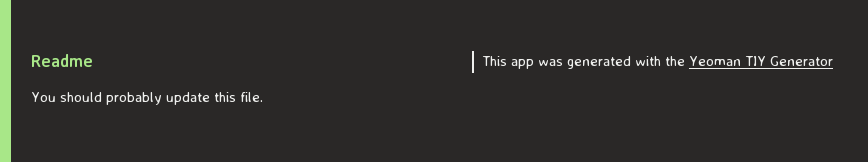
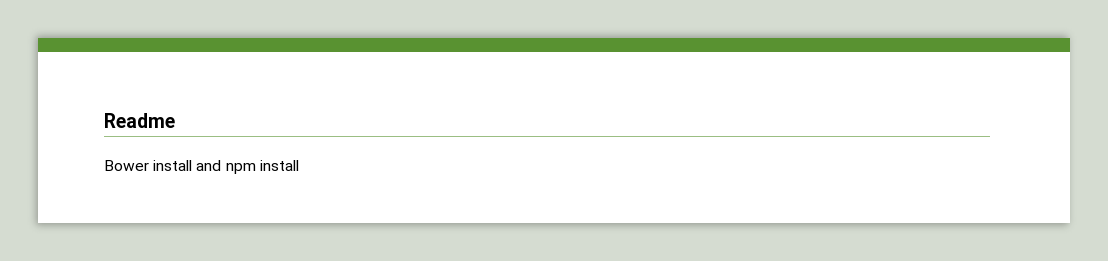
[31,92,263,105] [481,56,833,69] You should probably update this file. // This app was generated with the Yeoman TIY Generator -> [104,160,299,174] Bower install and npm install

